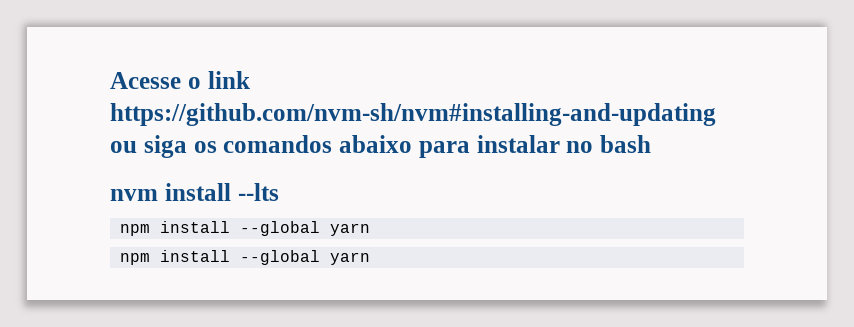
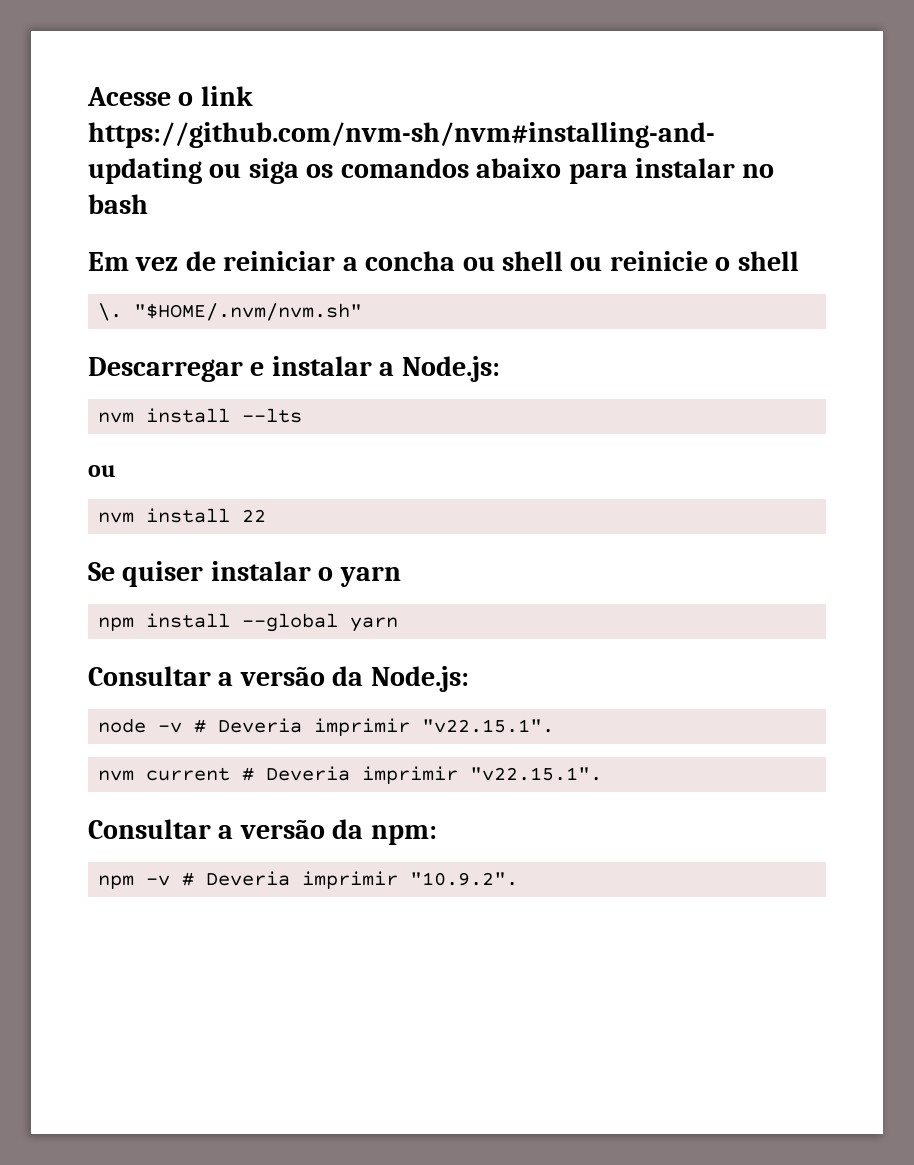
[110,183,279,201] [119,221,370,236] [119,250,370,265] nvm install --lts // npm install --global yarn // npm install --global yarn -> [88,251,799,271] [98,303,363,321] [88,356,500,382] [98,408,303,423] [88,465,116,477] [98,508,267,523] [88,561,401,587] [98,613,399,632] [88,666,469,692] [98,718,555,736] [98,766,603,784] [88,819,437,845] [98,871,519,889] Em vez de reiniciar a concha ou shell ou reinicie o shell // \. "$HOME/.nvm/nvm.sh" // Descarregar e instalar a Node.js: // nvm install --lts // ou // nvm install 22 // Se quiser instalar o yarn // npm install --global yarn // Consultar a versão da Node.js: // node -v # Deveria imprimir "v22.15.1". // nvm current # Deveria imprimir "v22.15.1". // Consultar a versão da npm: // npm -v # Deveria imprimir "10.9.2".

